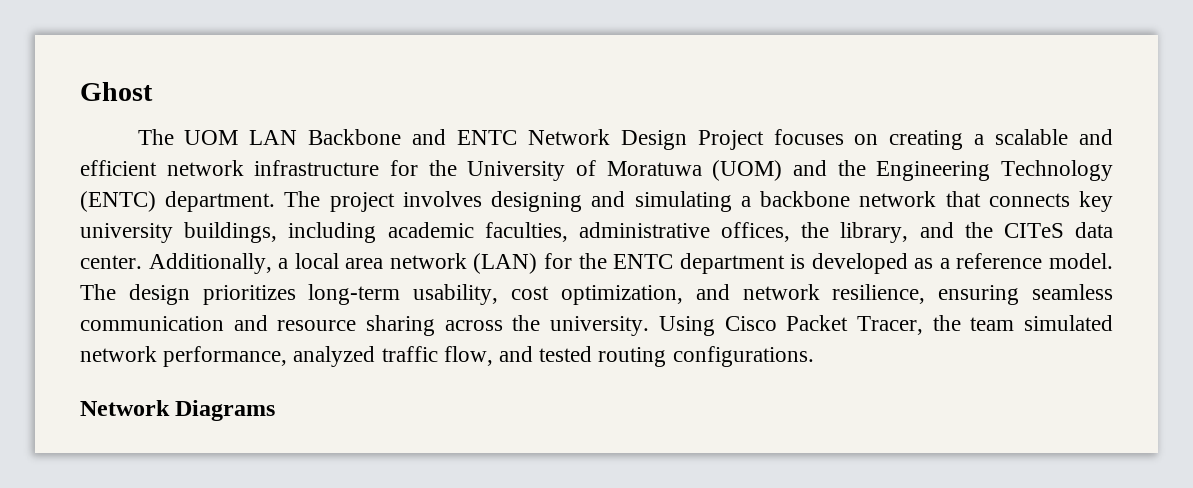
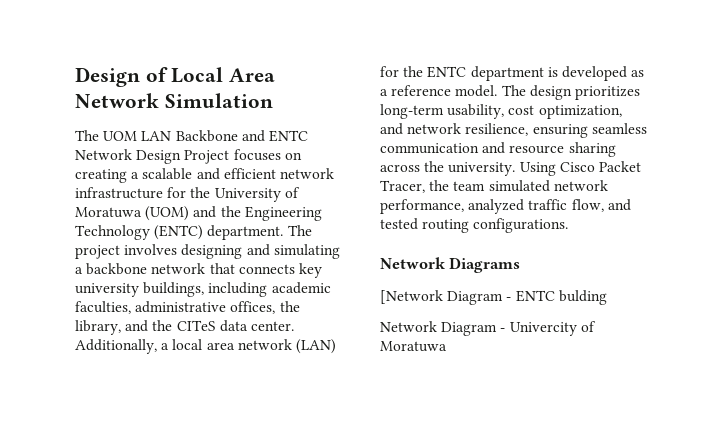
[80,82,153,101] Ghost -> [75,67,276,87] [75,93,273,108] Design of Local Area Network Simulation
(276, 410) none -> [380,290,607,305] [380,321,596,336] [380,341,447,352] // [Network Diagram - ENTC bulding // Network Diagram - Univercity of Moratuwa

